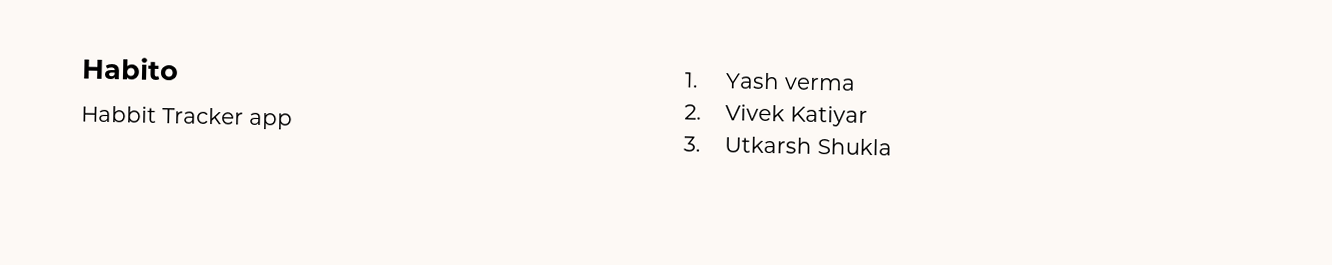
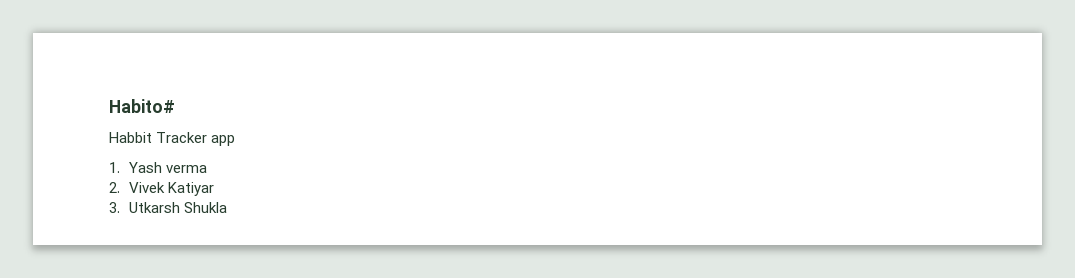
[81,56,179,81] Habito -> [109,99,175,113] Habito#

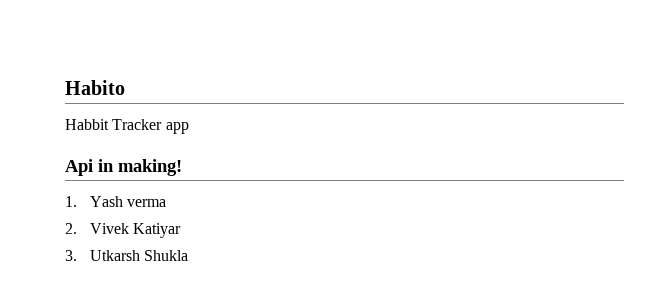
[109,99,175,113] Habito# -> [65,80,125,95] Habito
(236, 140) none -> [65,159,182,176] // Api in making!

